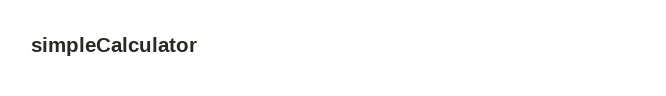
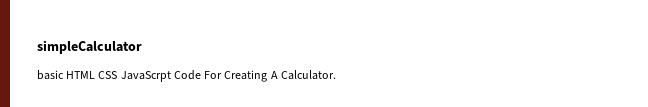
(197, 46) none -> [37,70,336,82] // basic HTML CSS JavaScrpt Code For Creating A Calculator.

